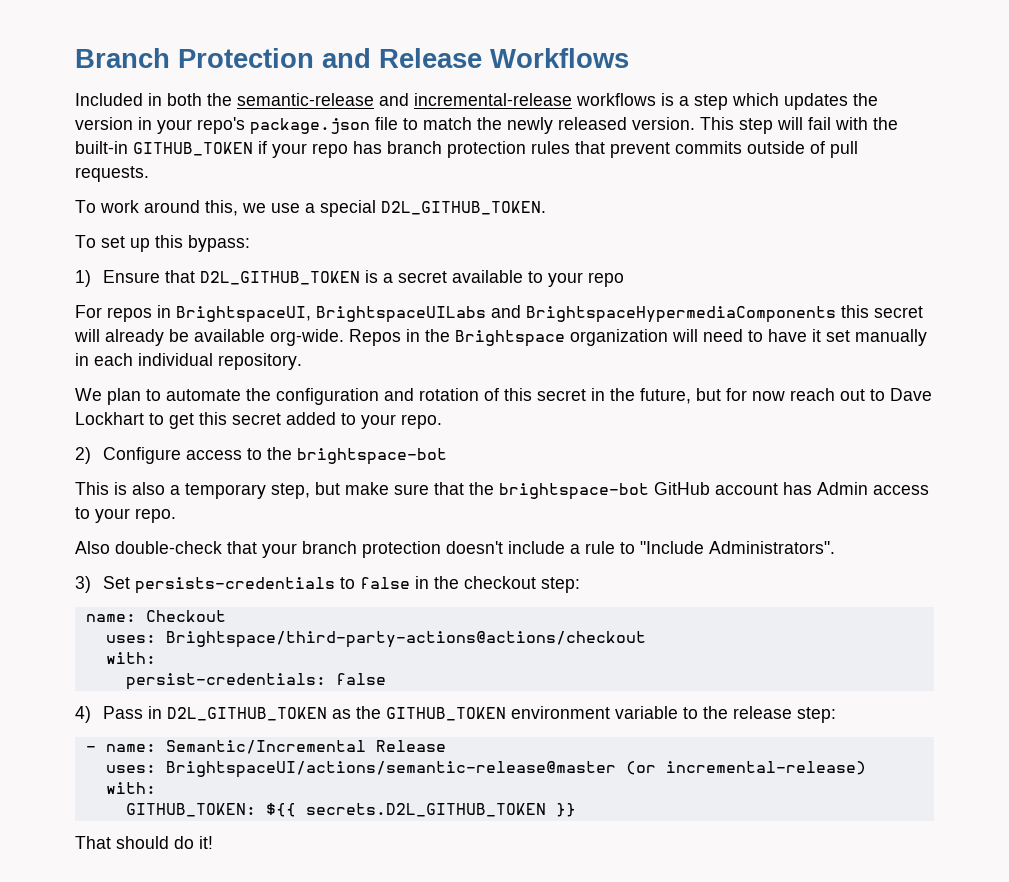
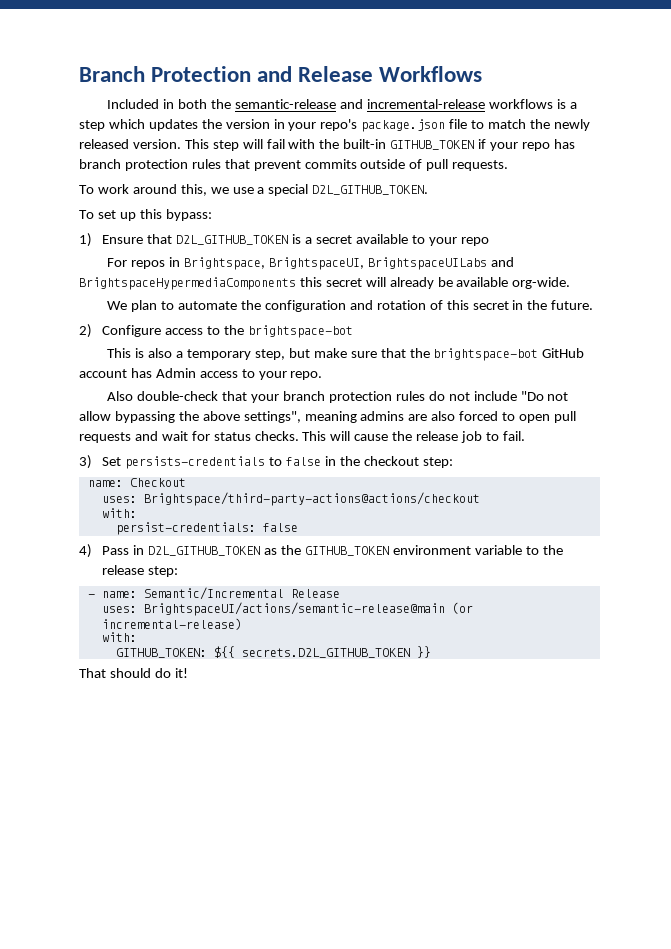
(171, 311) none -> [184,257,266,270] Brightspace,
[349,329,927,347] [75,353,302,370] Repos in the Brightspace organization will need to have it set manually in each individual repository. -> (571, 283) none
[640,388,932,404] [75,412,442,429] future, but for now reach out to Dave Lockhart to get this secret added to your repo. -> [551,300,594,310] future.
[446,541,835,554] doesn't include a rule to "Include Administrators". -> [395,391,569,401] [79,411,576,423] [79,431,525,443] rules do not include "Do not allow bypassing the above settings", meaning admins are also forced to open pull requests and wait for status checks. This will cause the release job to fail.
[165,761,616,778] BrightspaceUI/actions/semantic-release@master -> [143,602,445,616] BrightspaceUI/actions/semantic-release@main

